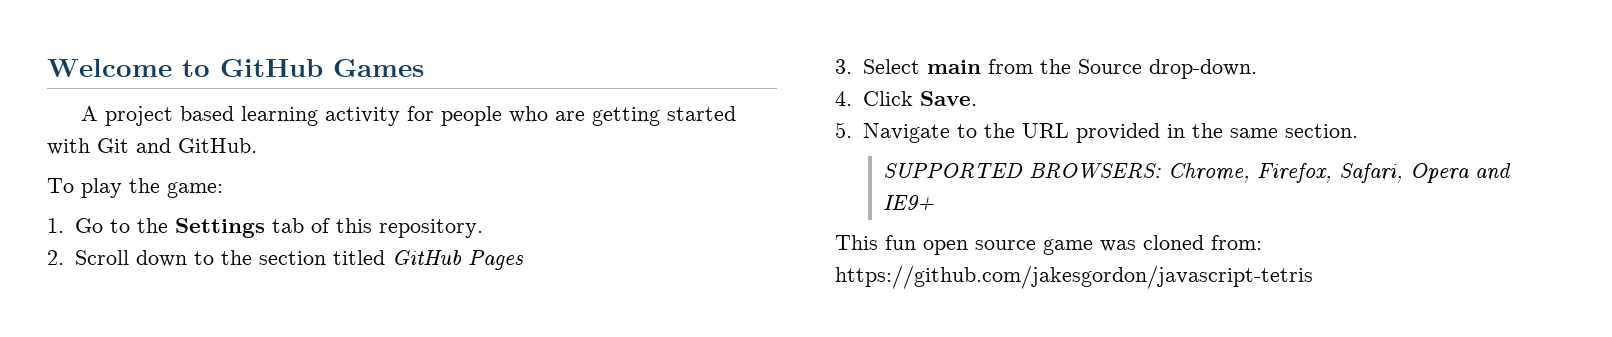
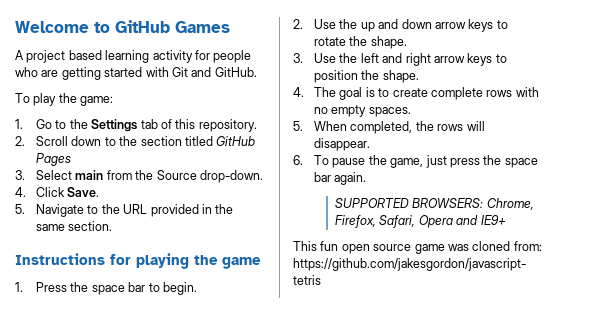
(1358, 131) none -> [15,253,261,269] [15,282,197,295] [293,19,508,32] [314,36,407,49] [293,53,507,66] [314,70,419,83] [293,87,539,100] [314,105,411,117] [293,121,485,134] [314,138,371,151] [293,155,538,168] [314,172,367,185] // Instructions for playing the game // 1. Press the space bar to begin. // 2. Use the up and down arrow keys to rotate the shape. // 3. Use the left and right arrow keys to position the shape. // 4. The goal is to create complete rows with no empty spaces. // 5. When completed, the rows will disappear. // 6. To pause the game, just press the space bar again.

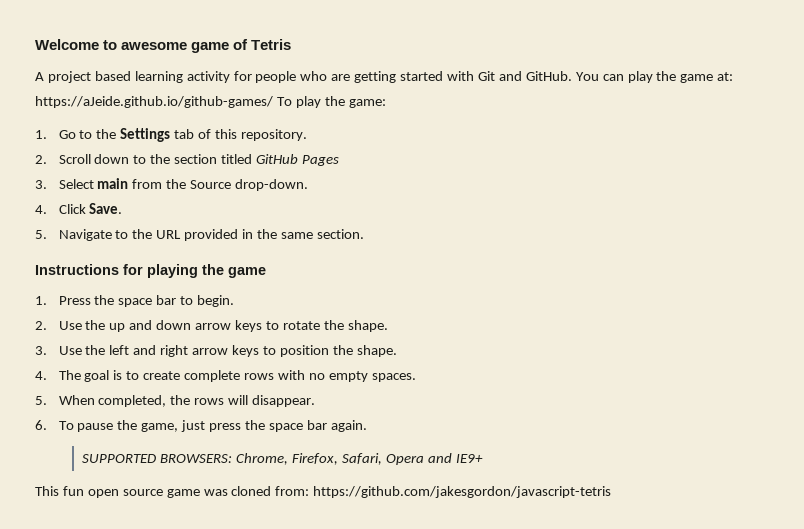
[115,20,230,33] GitHub Games -> [121,39,292,53] awesome game of Tetris
(257, 72) // -> [575,71,734,83] [35,96,273,108] You can play the game at: https://aJeide.github.io/github-games/

